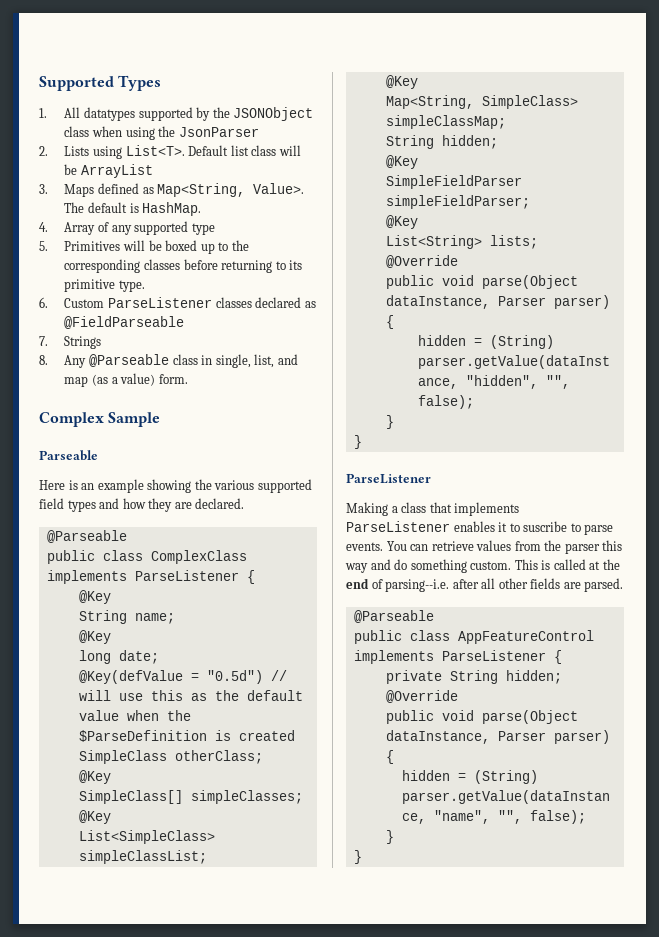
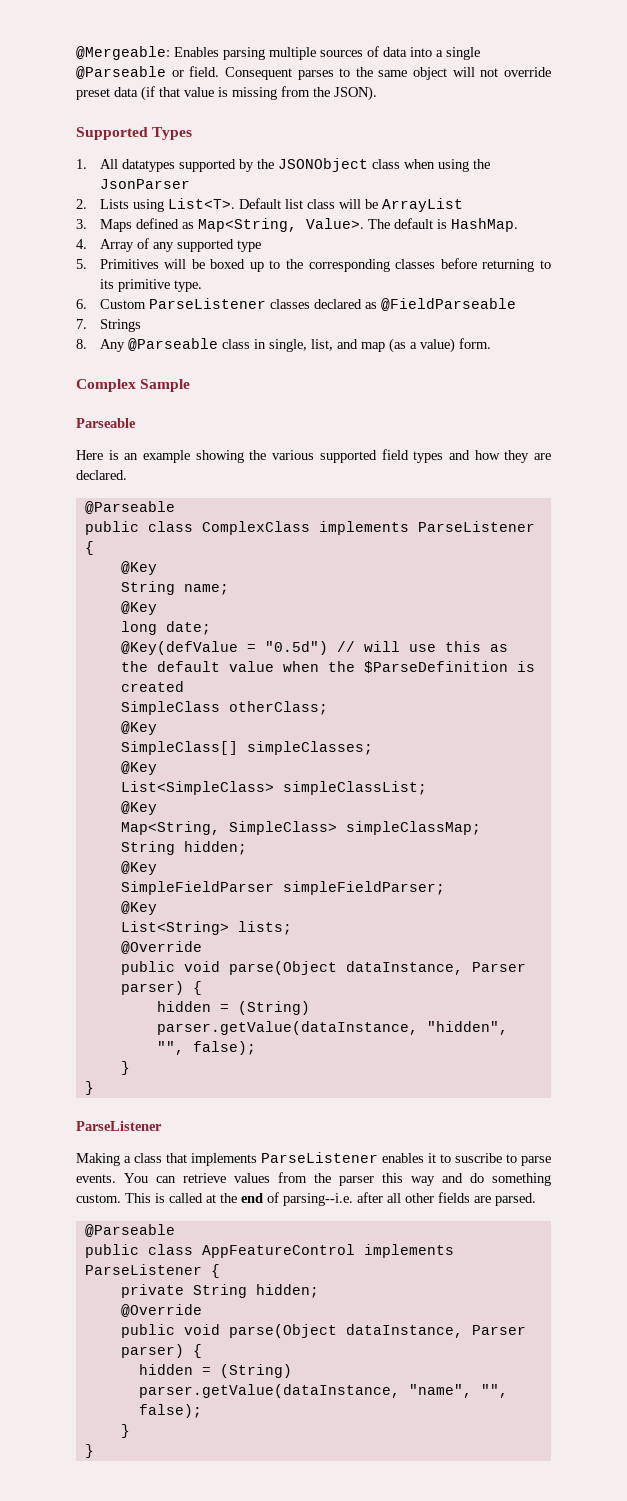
(39, 83) none -> [76,46,480,60] [76,66,551,80] [76,86,377,101] @Mergeable: Enables parsing multiple sources of data into a single @Parseable or field. Consequent parses to the same object will not override preset data (if that value is missing from the JSON). //

